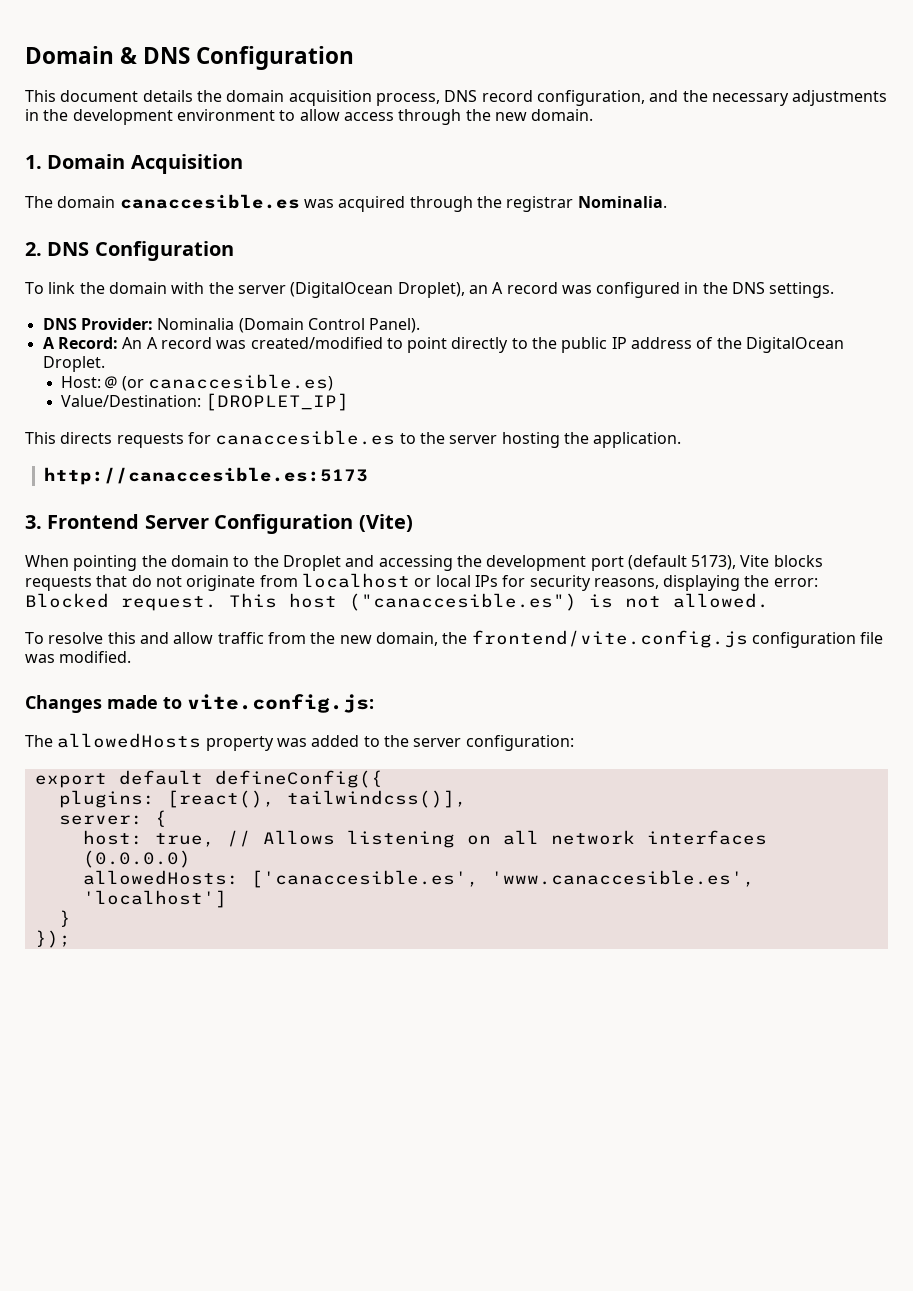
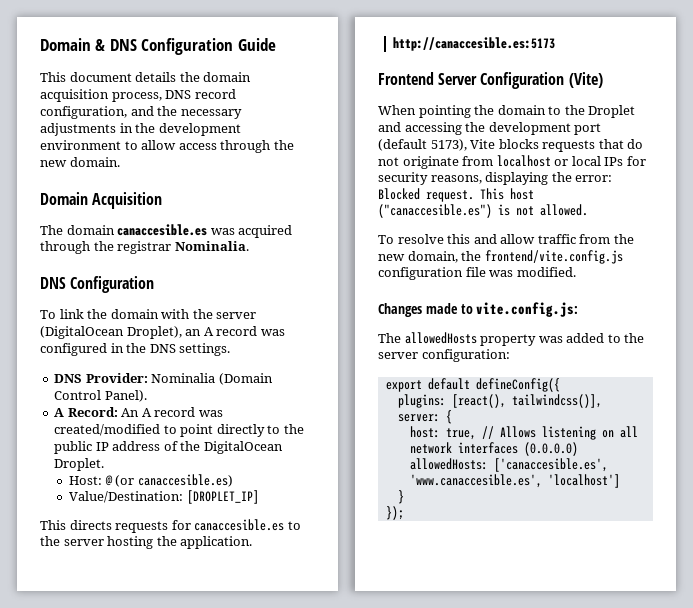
(355, 58) none -> [237,38,276,51] Guide
[25,155,42,169] 1. -> (120, 162) none
[25,242,42,256] 2. -> (249, 246) none
[25,515,42,529] 3. -> (555, 44) none

